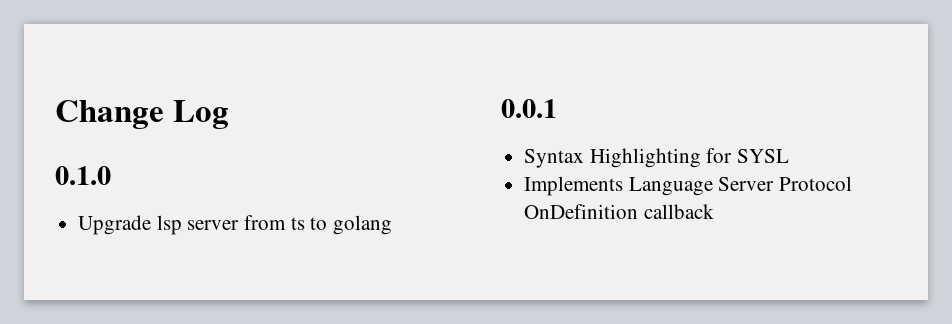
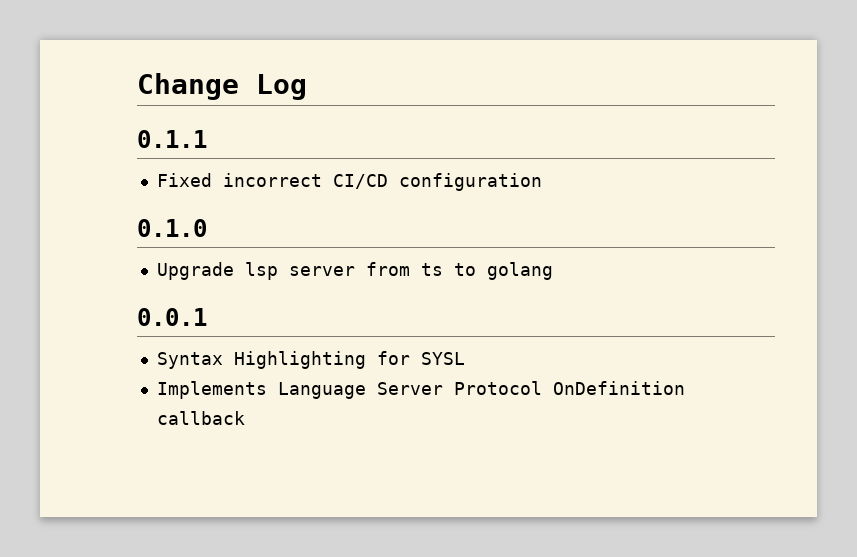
(229, 114) none -> [137,130,207,148] [156,173,542,191] // 0.1.1 // Fixed incorrect CI/CD configuration

